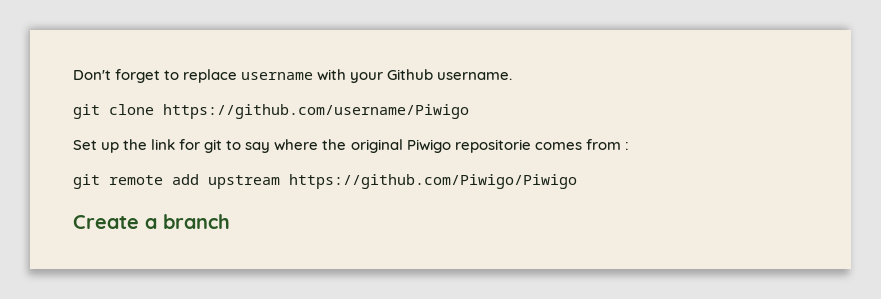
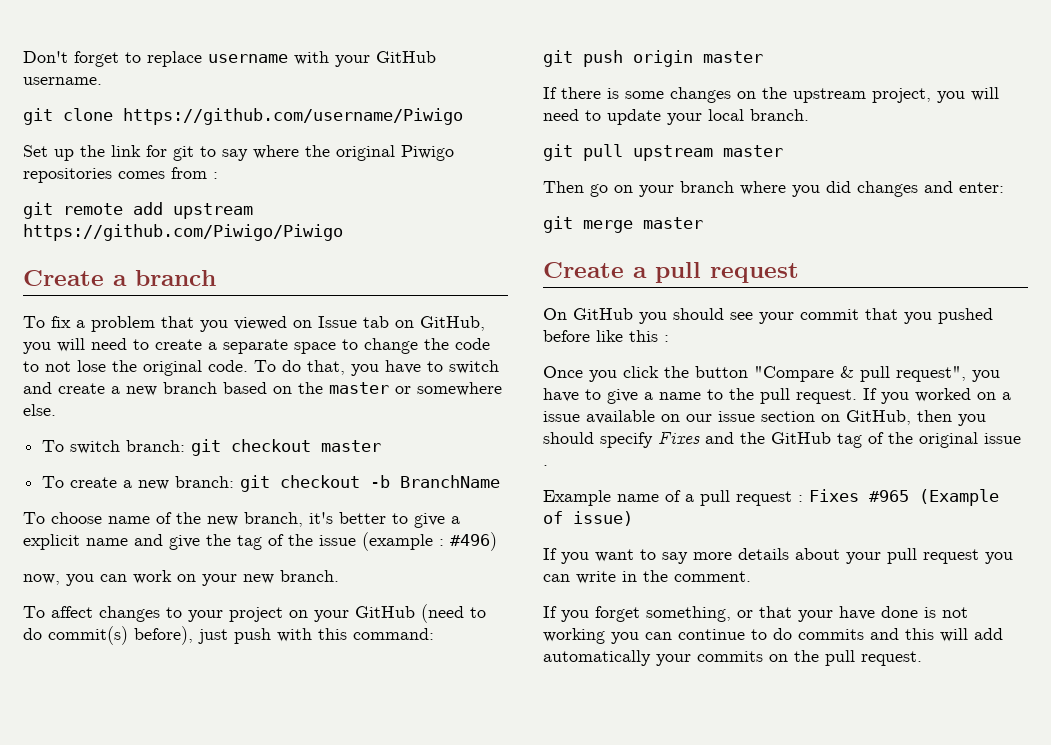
[387,69,434,80] Github -> [376,51,436,63] GitHub
[454,139,531,153] repositorie -> [23,168,112,183] repositories
(230, 221) none -> [23,316,485,332] [23,338,490,354] [23,360,499,376] [23,382,502,396] [23,404,56,416] [42,439,382,456] [42,475,501,492] [23,512,460,528] [23,532,497,551] [23,570,339,586] [23,604,486,623] [23,626,434,645] [543,50,763,67] [543,87,999,103] [543,109,809,125] [543,144,783,161] [543,181,1004,197] [543,216,703,233] [543,262,799,283] [543,308,993,324] [543,330,669,342] [543,366,1000,382] [543,388,1011,404] [543,410,986,426] [543,431,1021,448] [543,465,548,466] [543,489,999,506] [543,511,633,526] [543,548,1013,564] [543,570,751,584] [543,606,968,622] [543,628,1003,644] [543,650,922,666] // To fix a problem that you viewed on Issue tab on GitHub, you will need to create a separate space to change the code to not lose the original code. To do that, you have to switch and create a new branch based on the master or somewhere else. // To switch branch: git checkout master // To create a new branch: git checkout -b BranchName // To choose name of the new branch, it's better to give a explicit name and give the tag of the issue (example : #496) // now, you can work on your new branch. // To affect changes to your project on your GitHub (need to do commit(s) before), just push with this command: // git push origin master // If there is some changes on the upstream project, you will need to update your local branch. // git pull upstream master // Then go on your branch where you did changes and enter: // git merge master // Create a pull request // On GitHub you should see your commit that you pushed before like this : // Once you click the button "Compare & pull request", you have to give a name to the pull request. If you worked on a issue available on our issue section on GitHub, then you should specify Fixes and the GitHub tag of the original issue . // Example name of a pull request : Fixes #965 (Example of issue) // If you want to say more details about your pull request you can write in the comment. // If you forget something, or that your have done is not working you can continue to do commits and this will add automatically your commits on the pull request.

